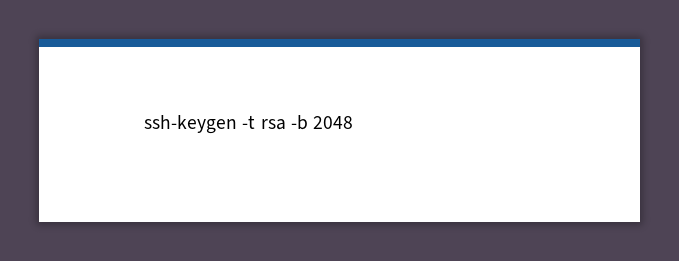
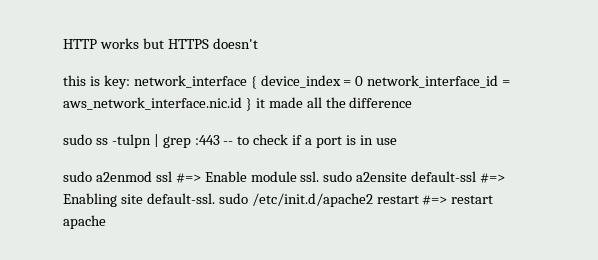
[144,115,354,134] ssh-keygen -t rsa -b 2048 -> [63,38,258,49] [63,75,511,89] [63,97,413,111] [63,134,397,148] [63,171,506,183] [63,193,494,207] [63,215,106,229] HTTP works but HTTPS doesn't // this is key: network_interface { device_index = 0 network_interface_id = aws_network_interface.nic.id } it made all the difference // sudo ss -tulpn | grep :443 -- to check if a port is in use // sudo a2enmod ssl #=> Enable module ssl. sudo a2ensite default-ssl #=> Enabling site default-ssl. sudo /etc/init.d/apache2 restart #=> restart apache

